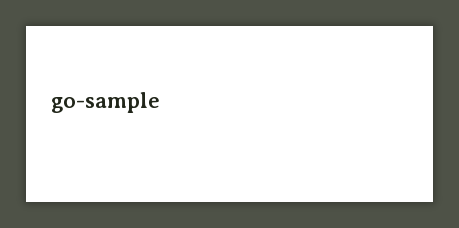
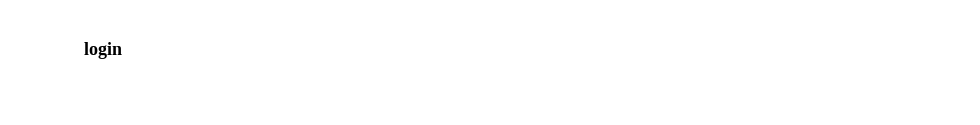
[51,92,160,113] go-sample -> [84,42,122,59] login

